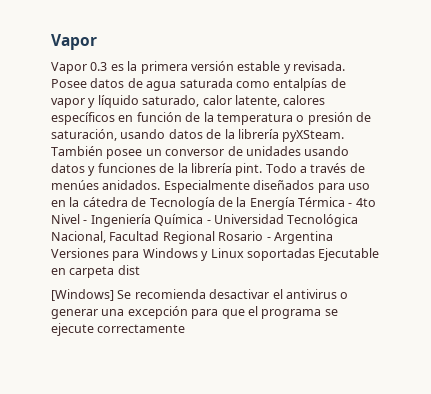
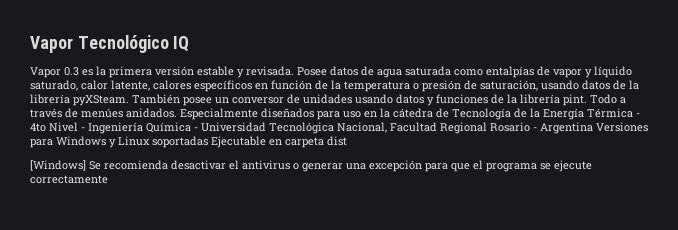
[51,34,97,50] Vapor -> [30,35,190,53] Vapor Tecnológico IQ

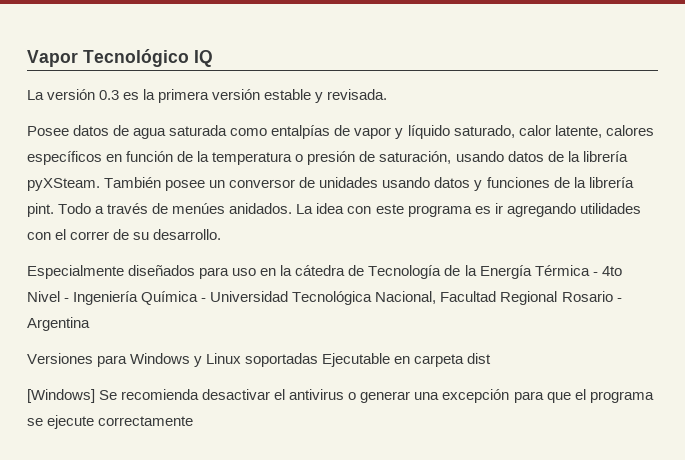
[30,67,61,78] Vapor -> [27,89,96,100] La versión
(294, 71) none -> (388, 94) //
(177, 113) none -> [296,203,641,217] [27,229,222,240] La idea con este programa es ir agregando utilidades con el correr de su desarrollo. //
(593, 128) none -> (90, 324) //

